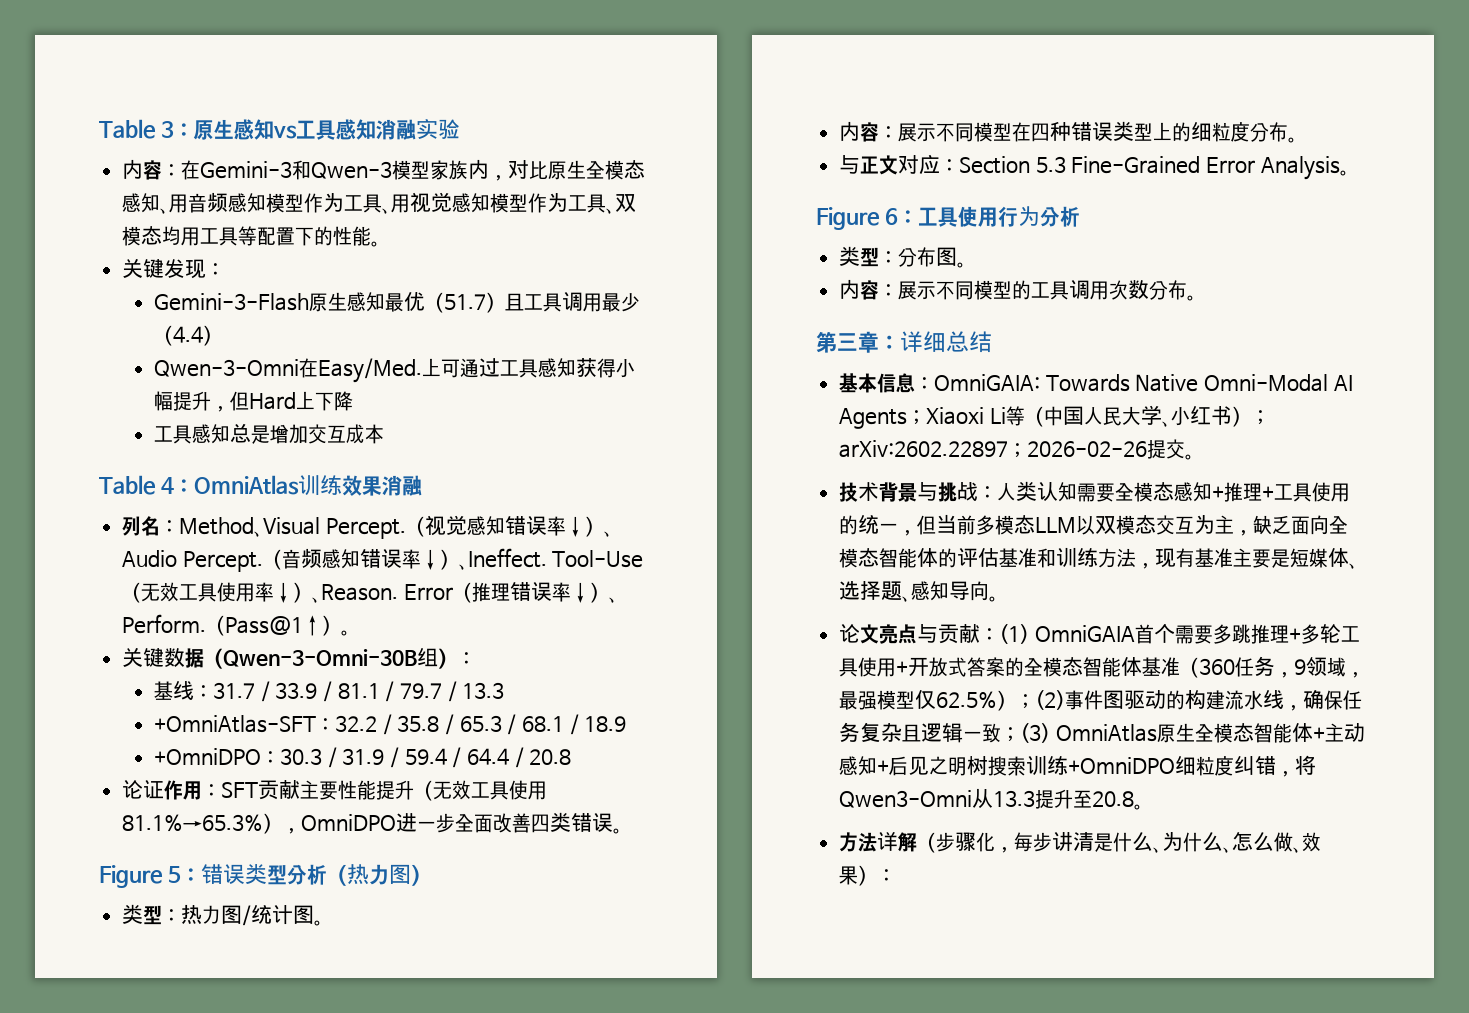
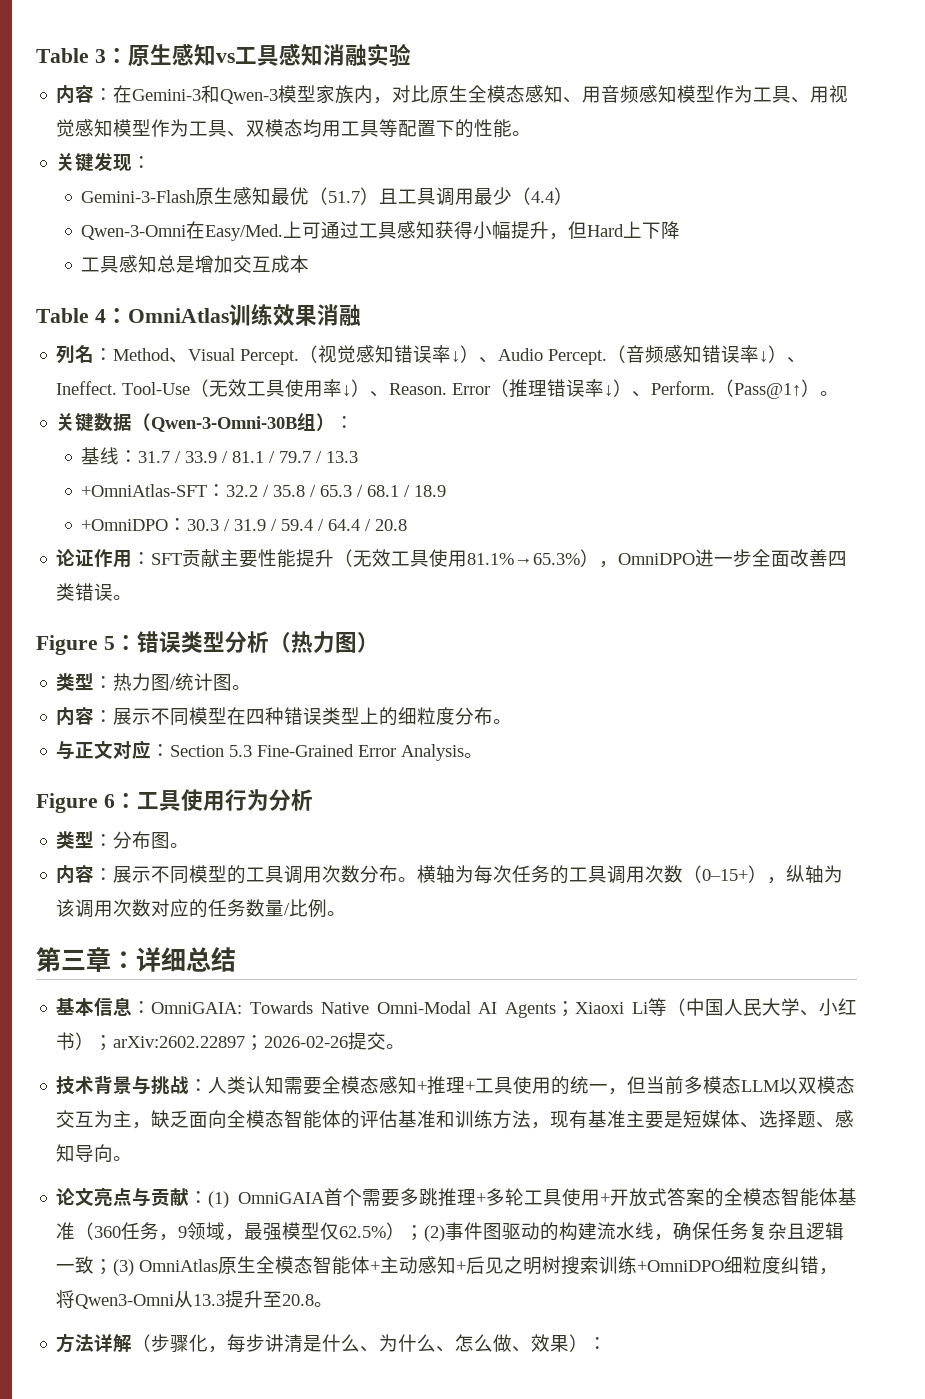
(1197, 298) none -> [417,865,844,884] [56,899,347,918] 横轴为每次任务的工具调用次数（0–15+），纵轴为该调用次数对应的任务数量/比例。

